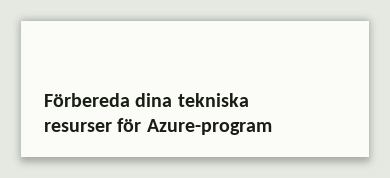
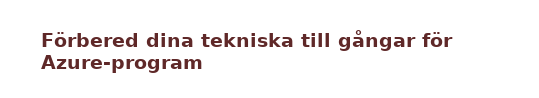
[44,93,130,107] Förbereda -> [41,32,139,47] Förbered
[44,122,112,132] resurser -> [300,30,416,51] till gångar

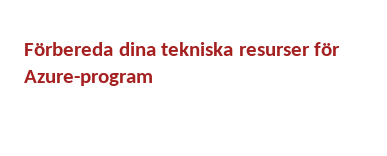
[41,32,139,47] Förbered -> [24,42,113,56] Förbereda
[300,30,416,51] till gångar -> [238,46,310,56] resurser

